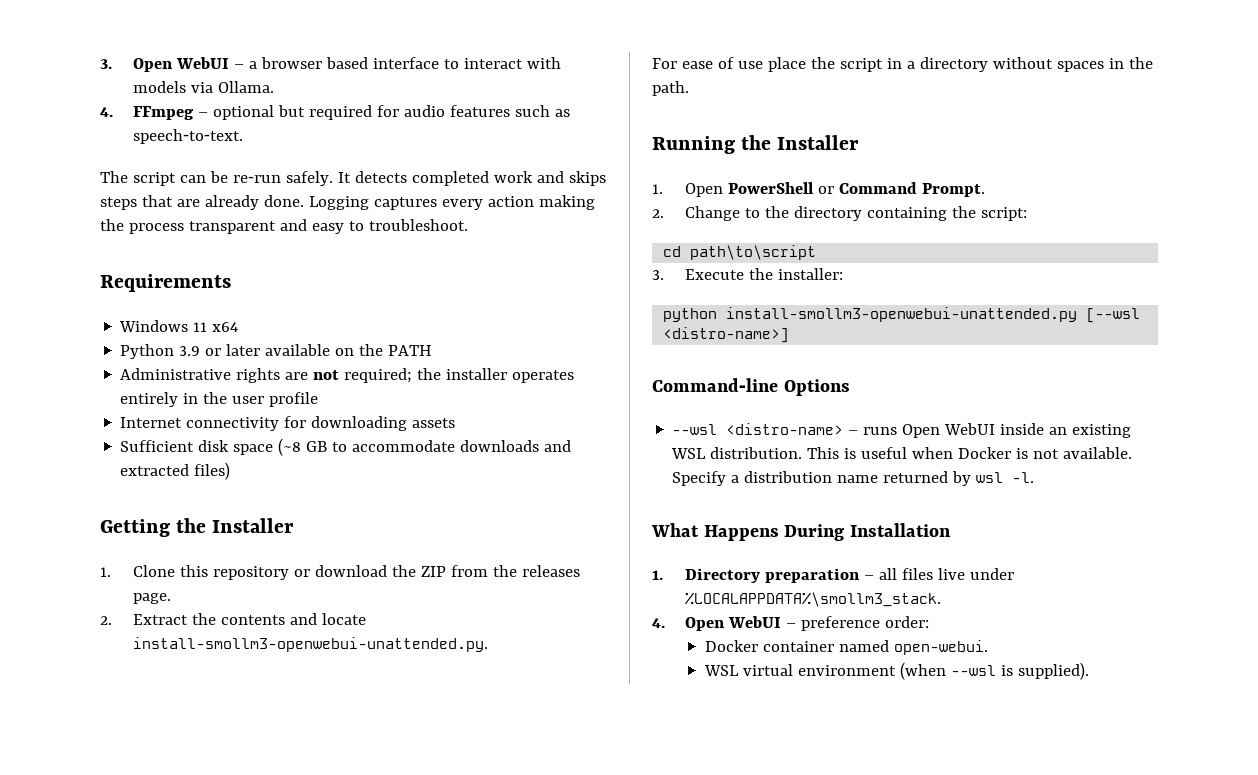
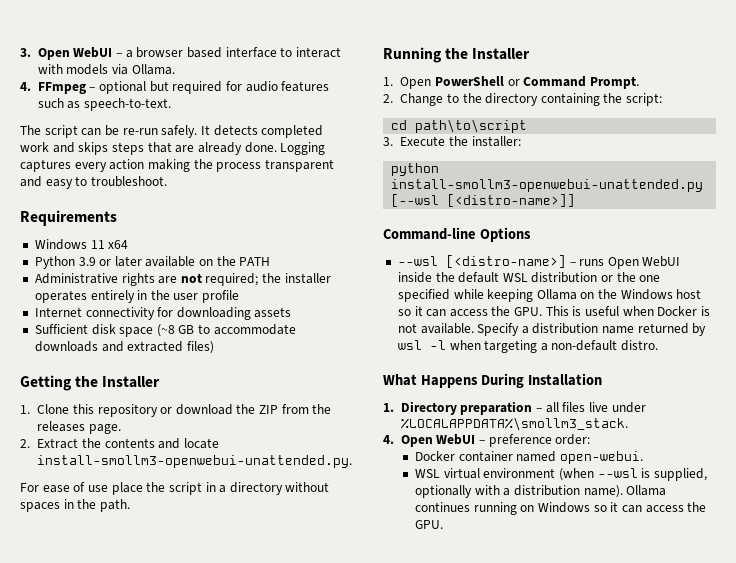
[663,327,790,343] <distro-name>] -> [447,194,576,207] [<distro-name>]]
[726,423,844,435] <distro-name> -> [445,255,566,268] [<distro-name>]
[1049,424,1132,438] [671,447,803,459] an existing WSL distribution. -> [435,272,661,283] [397,289,702,302] [397,306,543,317] the default WSL distribution or the one specified while keeping Ollama on the Windows host so it can access the GPU.
[1012,472,1035,483] -l. -> [429,340,659,353] -l when targeting a non-default distro.
[1017,662,1089,680] supplied). -> [653,468,707,481] [415,485,667,498] [415,502,707,515] [415,520,444,529] supplied, optionally with a distribution name). Ollama continues running on Windows so it can access the GPU.

